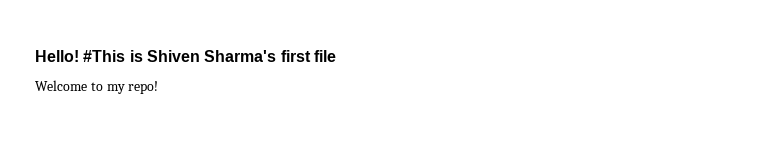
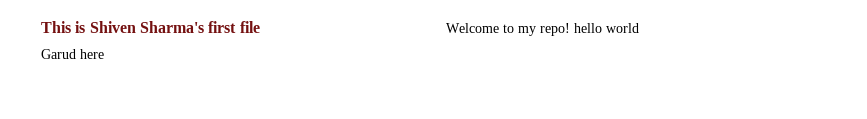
[35,50,126,62] Hello! #This -> [41,21,71,33] This
(336, 56) none -> [41,49,104,59] // Garud here
(159, 87) none -> [574,23,639,33] hello world

